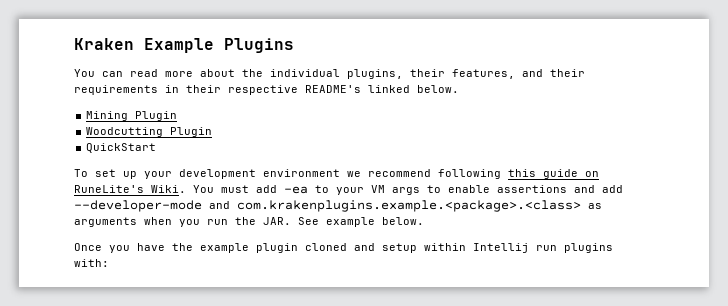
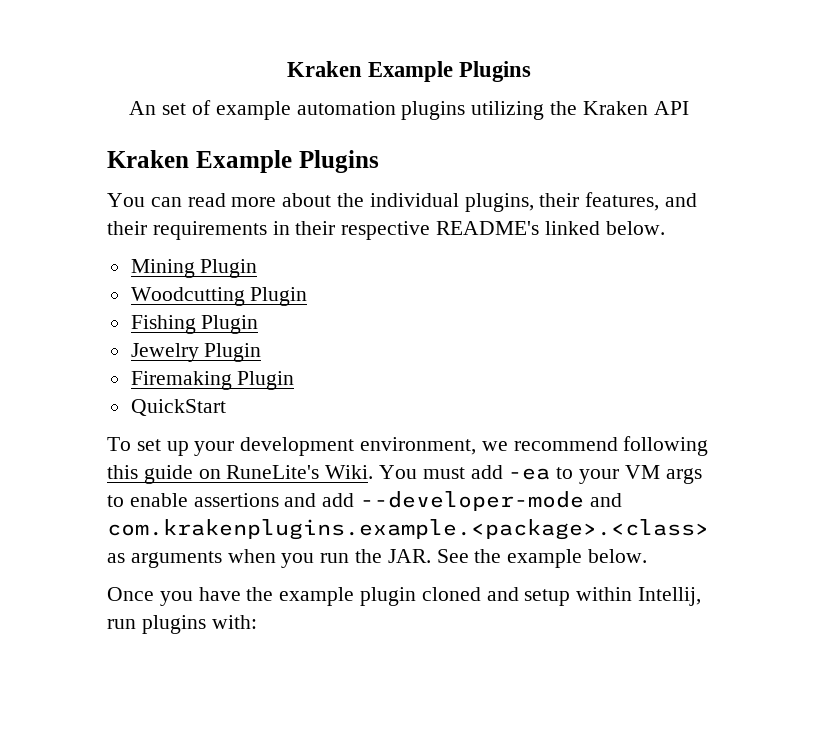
[74,38,294,53] Kraken Example Plugins -> [286,61,532,82] [129,100,689,120] [107,150,379,173] Kraken Example Plugins // An set of example automation plugins utilizing the Kraken API // Kraken Example Plugins
(213, 132) none -> [130,315,259,334] [130,343,262,362] [130,371,295,390] // Fishing Plugin // Jewelry Plugin // Firemaking Plugin
[263,169,340,177] environment -> [360,437,477,455] environment,
(319, 221) none -> [474,549,502,563] the
[473,243,529,253] Intellij -> [638,587,702,606] Intellij,

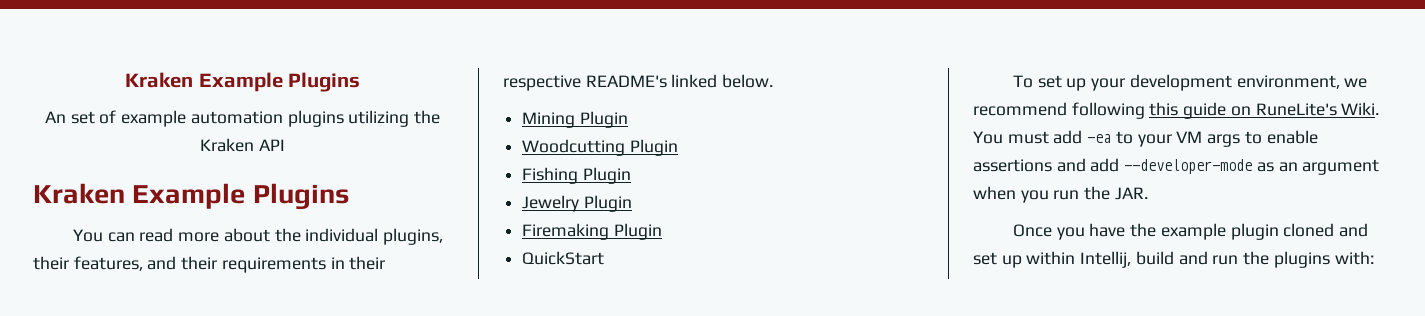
[589,493,622,507] [107,519,709,540] [107,551,222,568] and com.krakenplugins.example.<package>.<class> as arguments -> [1256,159,1380,175] as an argument
[436,549,648,568] See the example below. -> (1148, 193) none
[524,587,702,606] [107,619,136,629] setup within Intellij, run -> [973,251,1270,268] set up within Intellij, build and run the

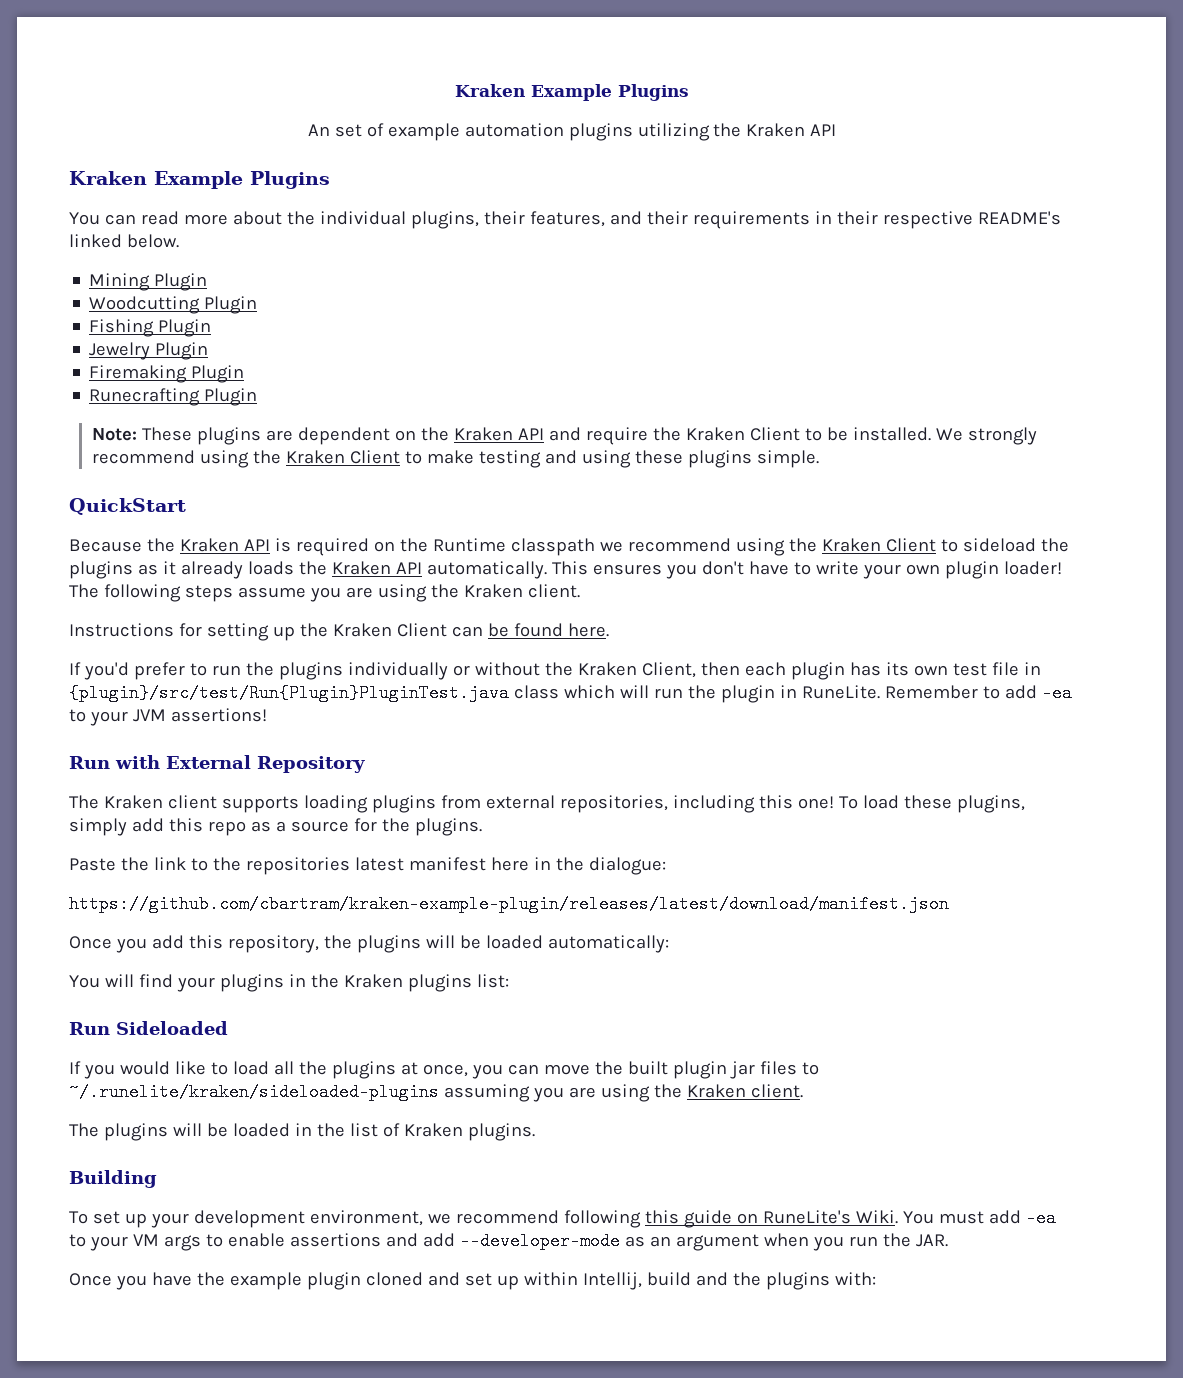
[522,251,605,265] QuickStart -> [89,388,258,406] [91,427,1037,445] [91,450,819,468] [69,498,186,515] [69,538,1069,556] [69,561,1062,579] [69,584,580,602] [69,623,609,641] [69,662,1041,680] [69,684,1072,703] [69,708,267,726] [69,755,365,773] [69,795,1025,813] [69,818,482,836] [69,857,666,875] [69,895,949,913] [69,935,669,953] [69,974,509,992] [69,1021,228,1035] [69,1061,819,1079] [69,1083,803,1102] [69,1123,535,1141] [69,1170,157,1188] Runecrafting Plugin // Note: These plugins are dependent on the Kraken API and require the Kraken Client to be installed. We strongly recommend using the Kraken Client to make testing and using these plugins simple. // QuickStart // Because the Kraken API is required on the Runtime classpath we recommend using the Kraken Client to sideload the plugins as it already loads the Kraken API automatically. This ensures you don't have to write your own plugin loader! The following steps assume you are using the Kraken client. // Instructions for setting up the Kraken Client can be found here. // If you'd prefer to run the plugins individually or without the Kraken Client, then each plugin has its own test file in {plugin}/src/test/Run{Plugin}PluginTest.java class which will run the plugin in RuneLite. Remember to add -ea to your JVM assertions! // Run with External Repository // The Kraken client supports loading plugins from external repositories, including this one! To load these plugins, simply add this repo as a source for the plugins. // Paste the link to the repositories latest manifest here in the dialogue: // https://github.com/cbartram/kraken-example-plugin/releases/latest/download/manifest.json // Once you add this repository, the plugins will be loaded automatically: // You will find your plugins in the Kraken plugins list: // Run Sideloaded // If you would like to load all the plugins at once, you can move the built plugin jar files to ~/.runelite/kraken/sideloaded-plugins assuming you are using the Kraken client. // The plugins will be loaded in the list of Kraken plugins. // Building
[1212,255,1239,265] run -> (728, 1279) none

